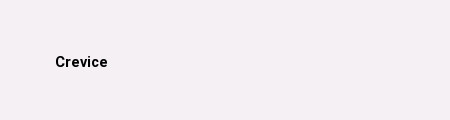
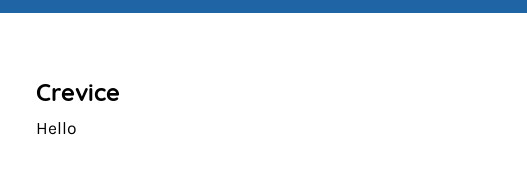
(108, 61) none -> [36,122,77,135] // Hello

